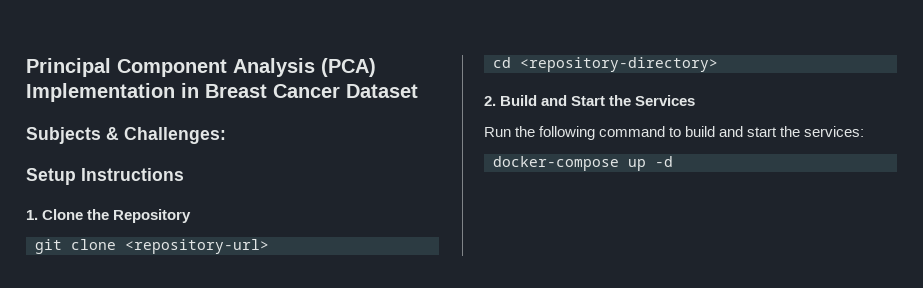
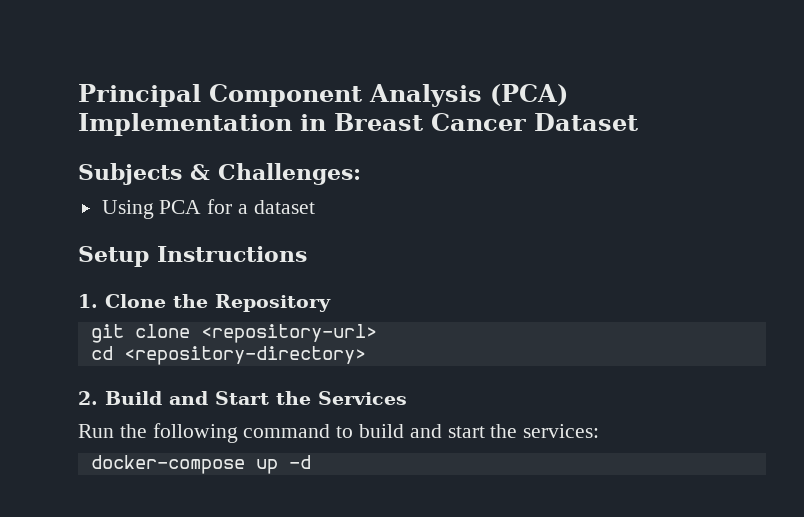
(226, 135) none -> [101,199,315,219] // Using PCA for a dataset

